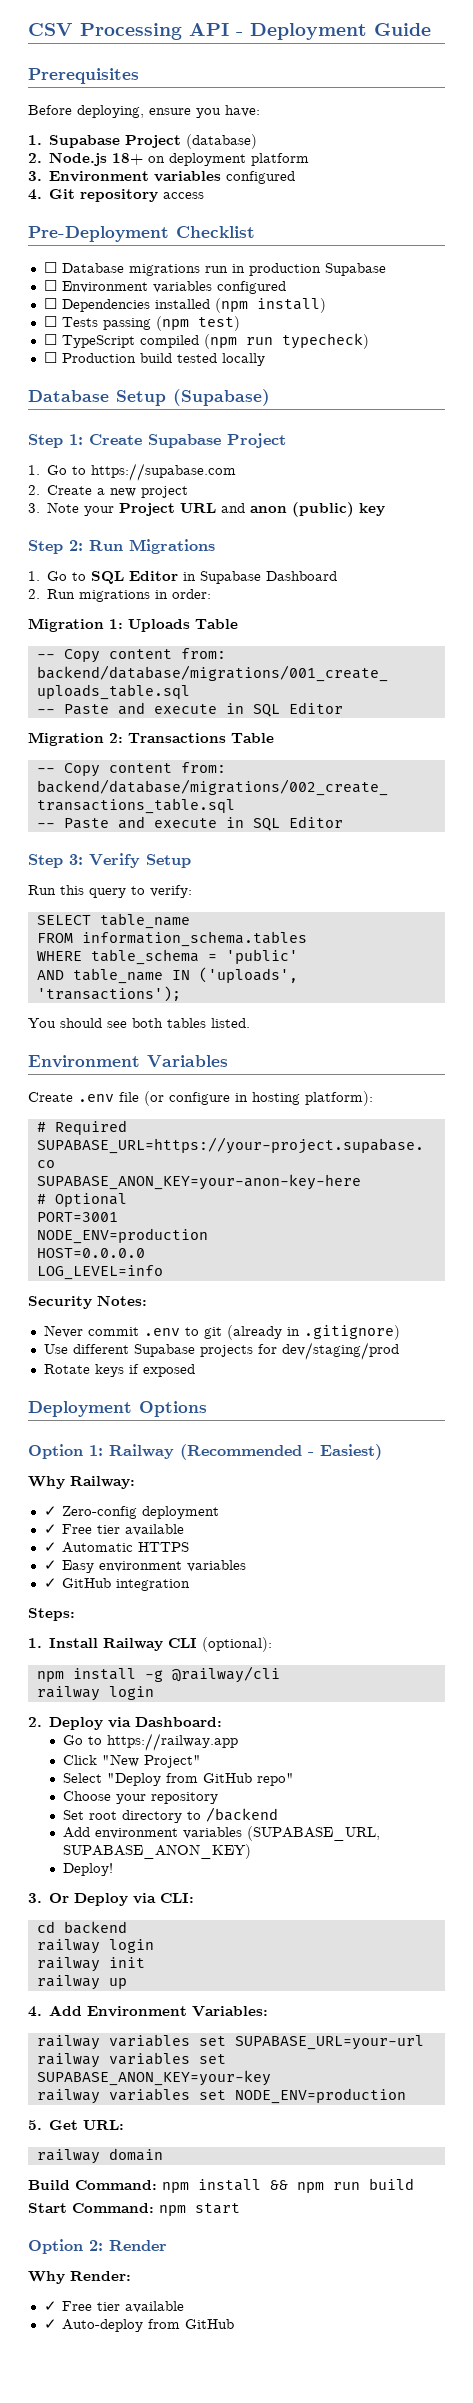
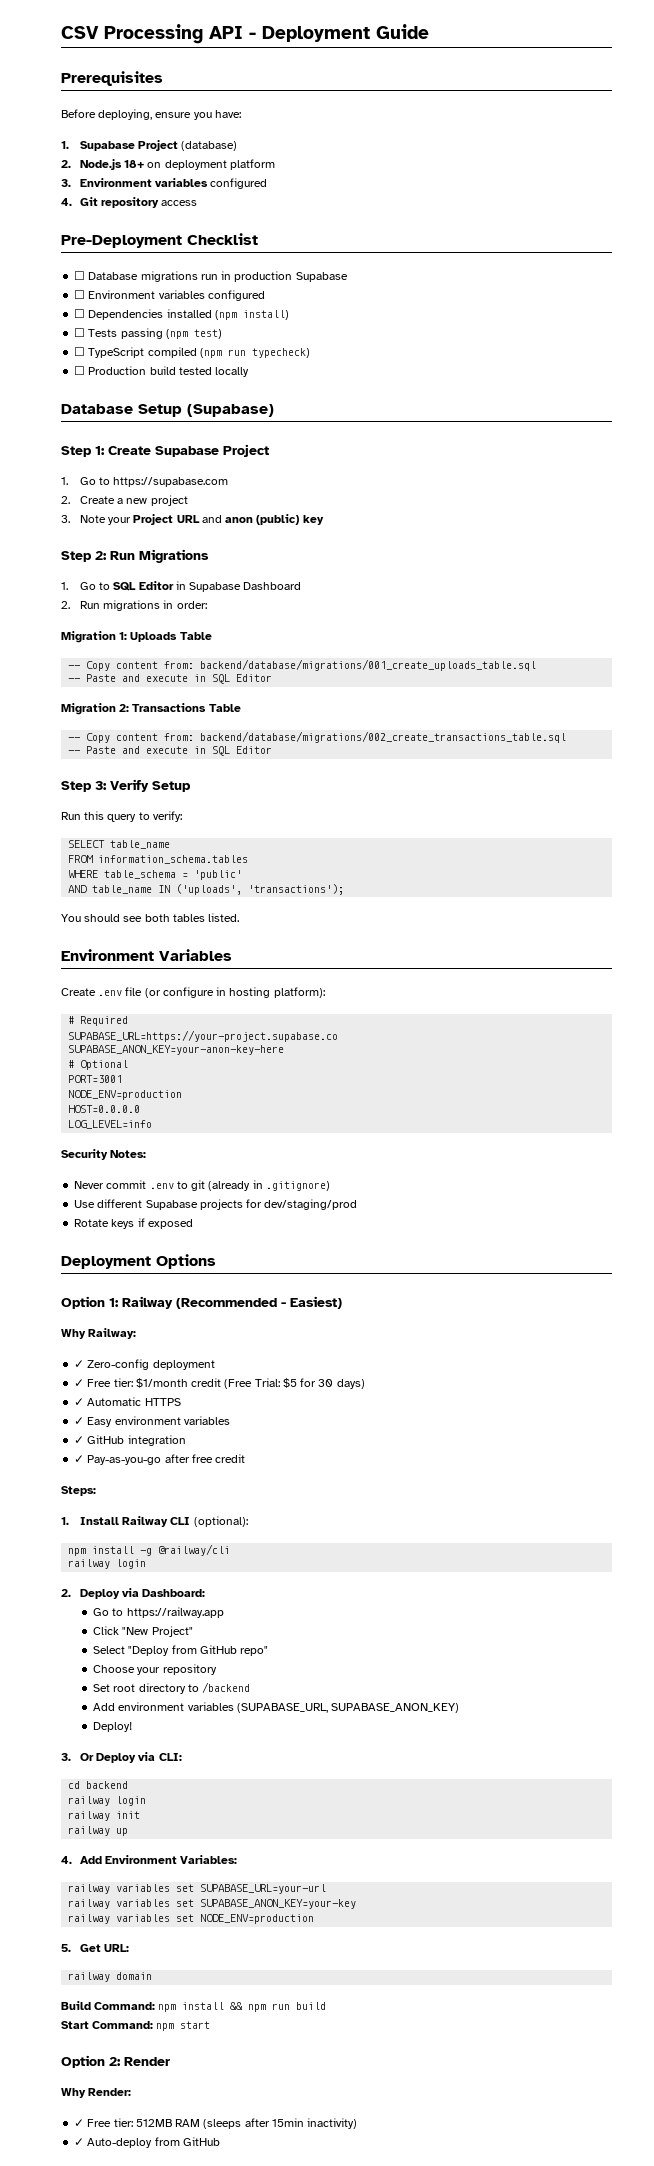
[96,1524,184,1536] tier available -> [113,1378,365,1389] tier: $1/month credit (Free Trial: $5 for 30 days)
(190, 1585) none -> [74,1454,246,1465] // ✓ Pay-as-you-go after free credit
[96,2301,184,2313] tier available -> [113,2118,358,2129] tier: 512MB RAM (sleeps after 15min inactivity)

